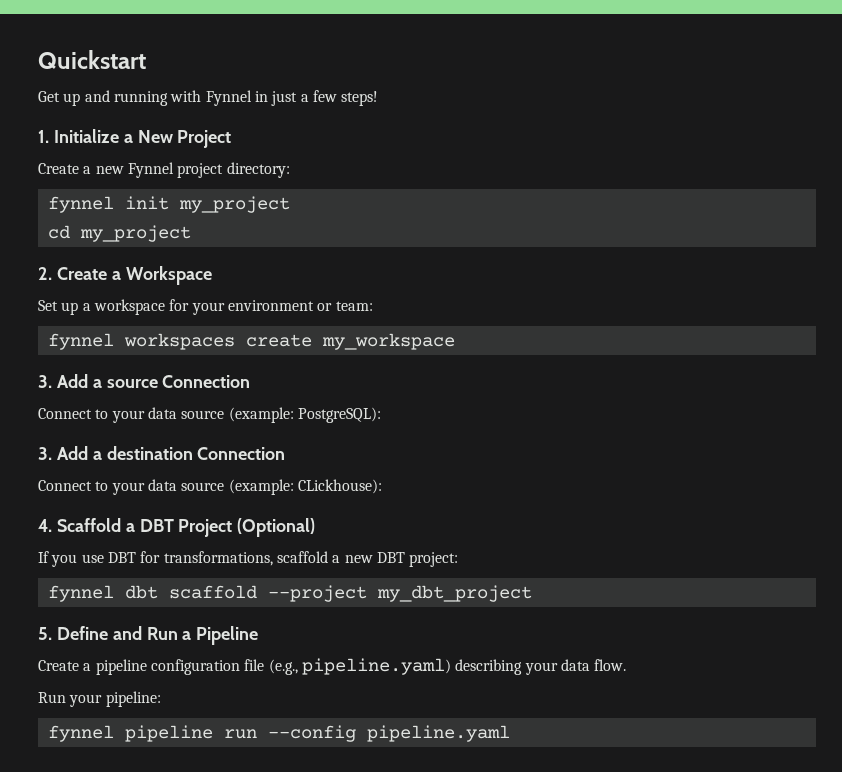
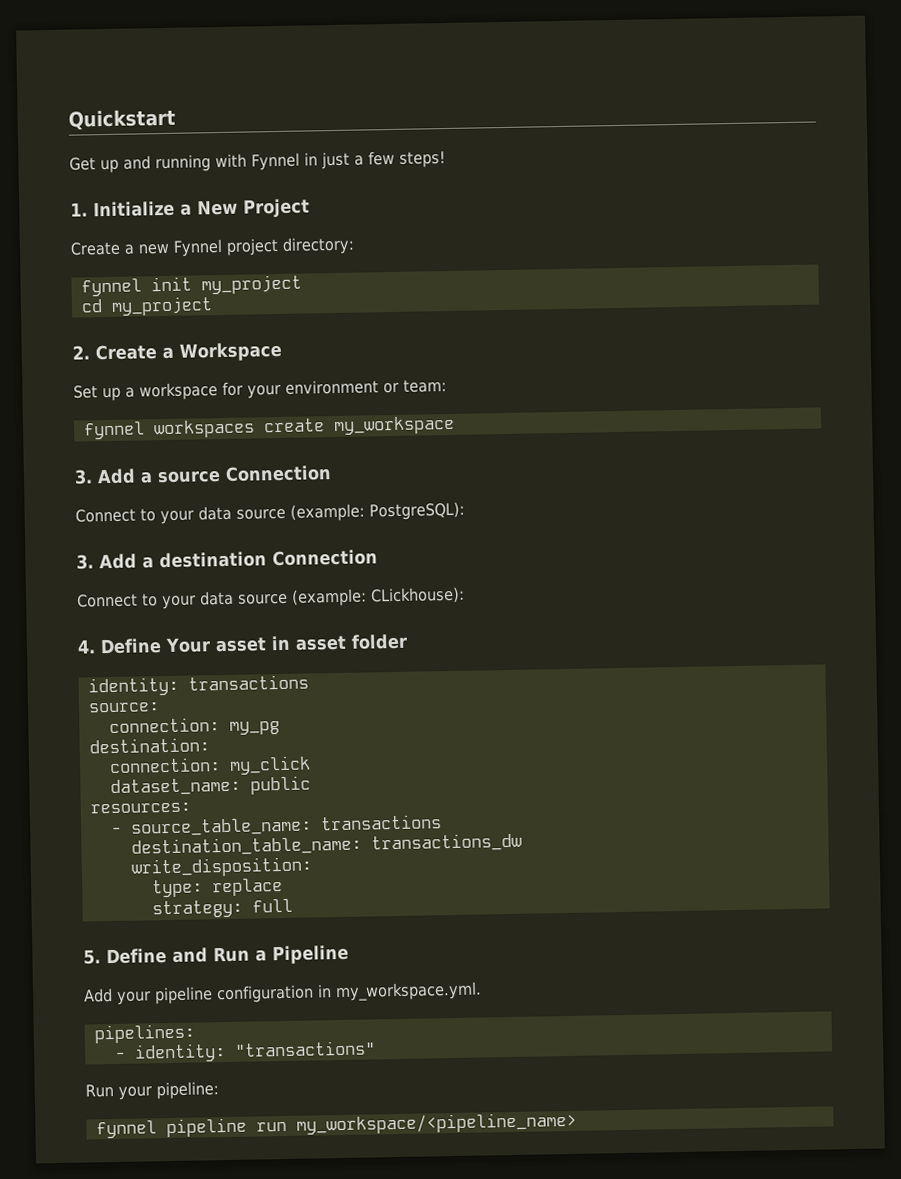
[56,518,316,537] [38,551,459,567] [47,585,532,602] Scaffold a DBT Project (Optional) // If you use DBT for transformations, scaffold a new DBT project: // fynnel dbt scaffold --project my_dbt_project -> [100,633,408,655] [87,674,309,697] [87,702,160,713] [108,717,280,735] [88,737,210,754] [108,755,311,775] [109,775,311,797] [89,802,191,814] [110,814,442,837] [130,832,522,857] [130,856,313,878] [151,878,283,898] [151,898,293,919] Define Your asset in asset folder // identity: transactions // source: // connection: my_pg // destination: // connection: my_click // dataset_name: public // resources: // - source_table_name: transactions // destination_table_name: transactions_dw // write_disposition: // type: replace // strategy: full
[38,658,627,675] Create a pipeline configuration file (e.g., pipeline.yaml) describing your data flow. -> [83,981,482,1005] [93,1023,195,1044] [114,1040,376,1063] Add your pipeline configuration in my_workspace.yml. // pipelines: // - identity: "transactions"
[267,725,510,742] --config pipeline.yaml -> [295,1111,577,1135] my_workspace/<pipeline_name>

